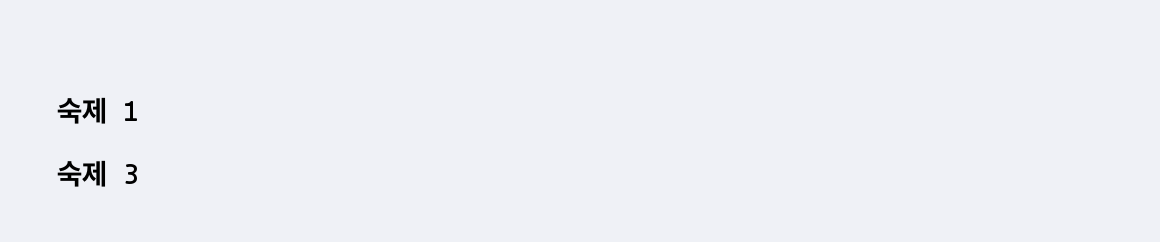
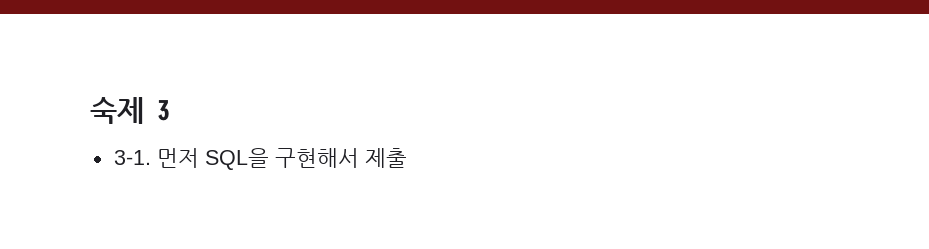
[57,97,139,124] [57,160,107,187] 숙제 1 // 숙제 -> [90,97,144,124] 숙제
(139, 174) none -> [113,148,407,170] // 3-1. 먼저 SQL을 구현해서 제출

